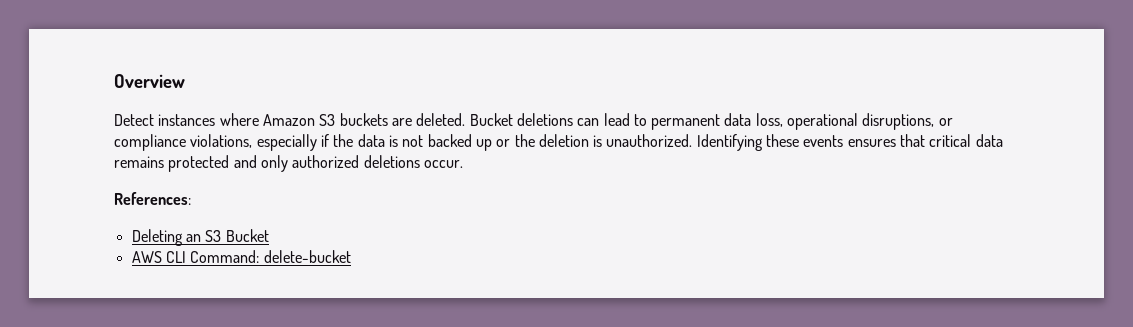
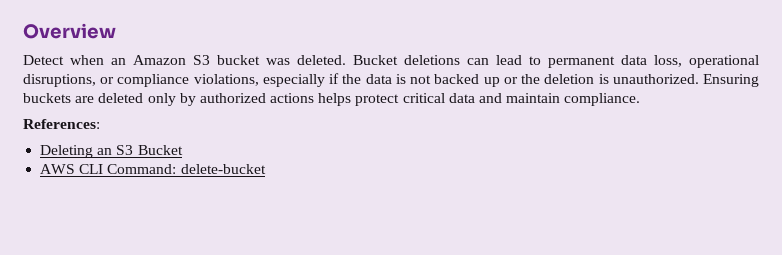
[158,113,412,126] instances where Amazon S3 buckets are -> [70,55,290,65] when an Amazon S3 bucket was
[696,134,1003,151] [114,155,463,172] Identifying these events ensures that critical data remains protected and only authorized deletions occur. -> [703,74,760,87] [23,93,641,106] Ensuring buckets are deleted only by authorized actions helps protect critical data and maintain compliance.

